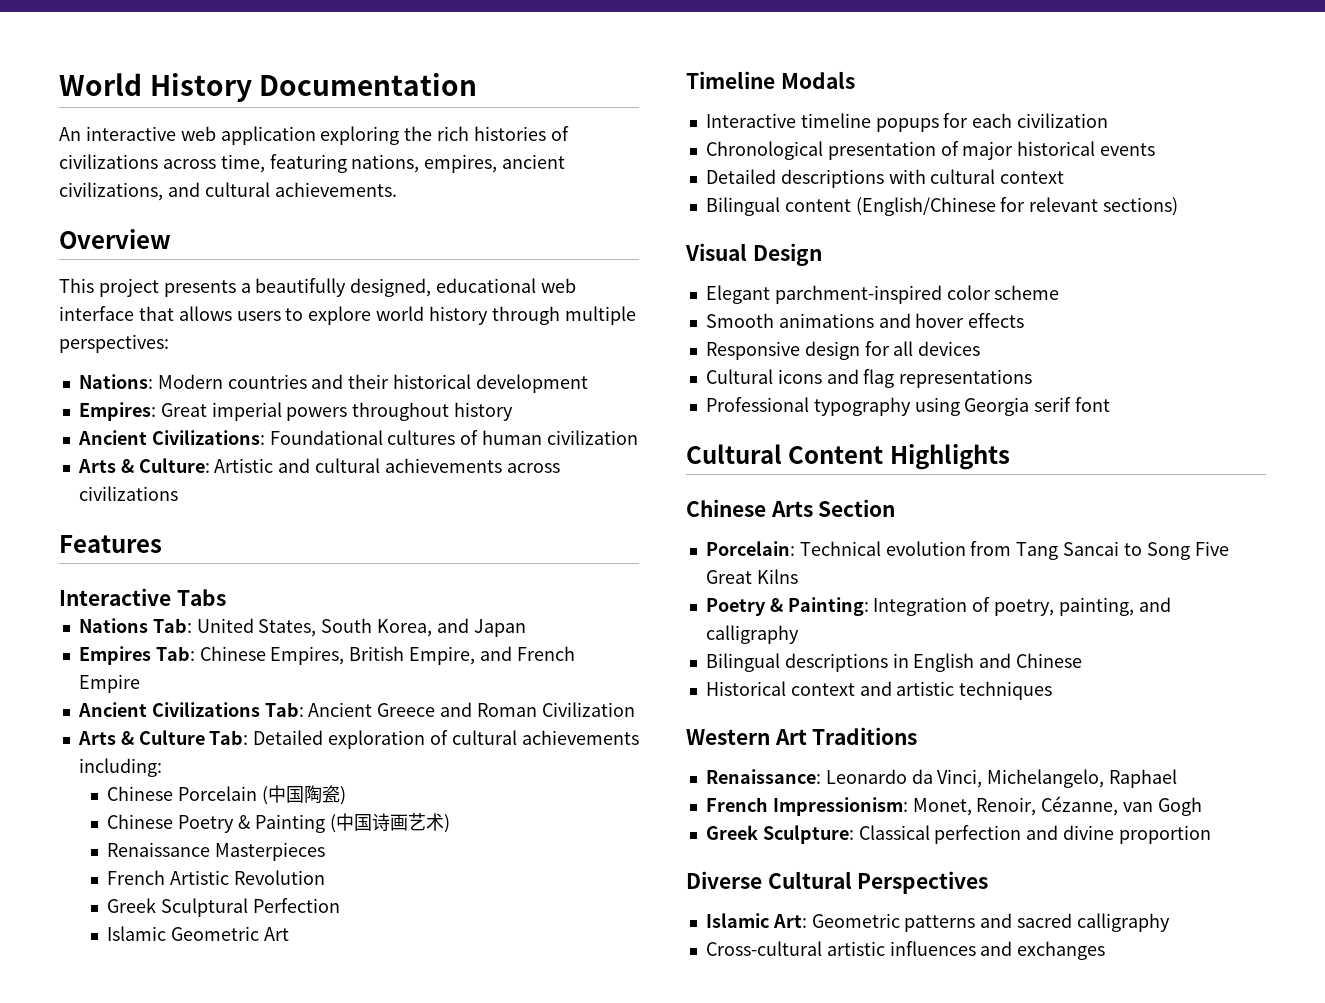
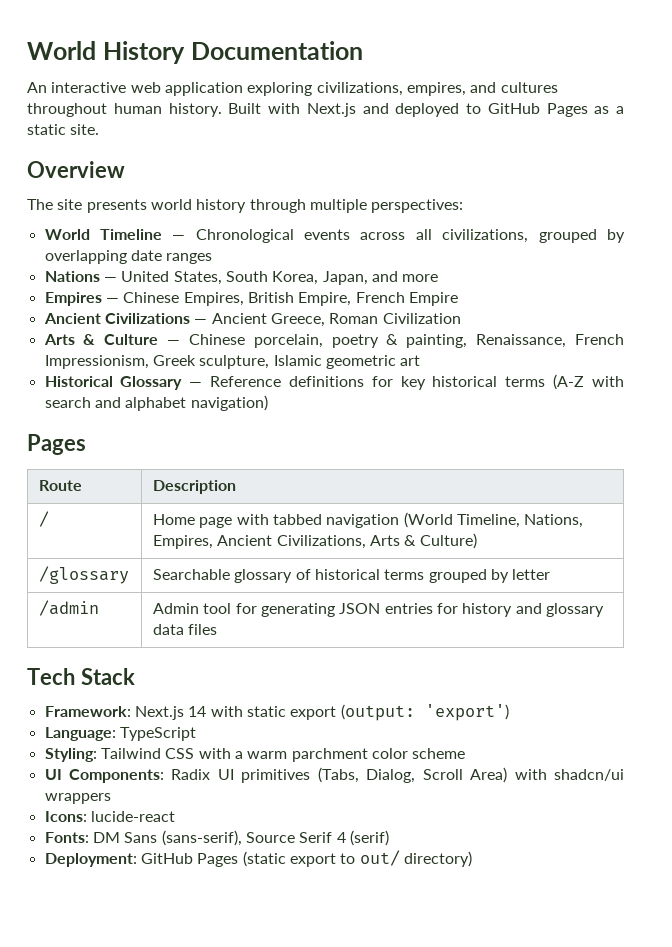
[404,126,569,141] [59,154,566,173] [59,182,397,201] [59,229,171,249] [59,278,577,297] [59,306,372,325] the rich histories of civilizations across time, featuring nations, empires, ancient civilizations, and cultural achievements. // Overview // This project presents a beautifully designed, educational web interface that allows users to explore -> [316,82,558,96] [27,103,624,117] [27,124,100,135] [27,161,125,178] [27,199,147,213] civilizations, empires, and cultures throughout human history. Built with Next.js and deployed to GitHub Pages as a static site. // Overview // The site presents
[78,374,588,393] [78,402,514,421] [77,430,638,445] [77,458,560,473] [78,486,178,501] [59,535,162,553] [59,588,226,606] Nations: Modern countries and their historical development // Empires: Great imperial powers throughout history // Ancient Civilizations: Foundational cultures of human civilization // Arts & Culture: Artistic and cultural achievements across civilizations // Features // Interactive Tabs -> [44,229,625,243] [44,250,213,264] World Timeline — Chronological events across all civilizations, grouped by overlapping date ranges
[152,618,192,633] Tab: -> [103,277,117,282] —
[436,618,526,637] and Japan -> [322,271,439,285] Japan, and more
[155,646,195,661] Tab: -> [105,298,119,303] —
[479,646,512,661] and -> (352, 299) none
[264,702,473,717] Tab: Ancient Greece and -> [194,313,325,327] — Ancient Greece,
[209,730,639,749] [78,758,162,777] [107,785,346,805] [107,813,450,833] [107,842,326,861] [107,870,325,885] [107,898,340,917] [107,926,289,941] [686,71,855,89] [705,113,1109,132] [705,141,1156,160] [705,169,1065,188] [705,197,1179,216] [685,243,822,266] [705,285,1060,304] [705,313,1025,328] [705,341,981,360] [705,369,1033,388] [705,397,1111,416] [686,444,1010,470] [686,499,896,517] [705,541,1229,560] [705,569,798,584] [705,597,1171,616] [705,625,799,644] [705,653,1083,672] [705,681,1053,700] [686,727,918,745] [705,769,1178,788] [705,796,1202,816] [705,825,1211,844] [686,871,989,894] [705,913,1170,932] [705,941,1106,960] Tab: Detailed exploration of cultural achievements including: // Chinese Porcelain (中国陶瓷) // Chinese Poetry & Painting (中国诗画艺术) // Renaissance Masterpieces // French Artistic Revolution // Greek Sculptural Perfection // Islamic Geometric Art // Timeline Modals // Interactive timeline popups for each civilization // Chronological presentation of major historical events // Detailed descriptions with cultural context // Bilingual content (English/Chinese for relevant sections) // Visual Design // Elegant parchment-inspired color scheme // Smooth animations and hover effects // Responsive design for all devices // Cultural icons and flag representations // Professional typography using Georgia serif font // Cultural Content Highlights // Chinese Arts Section // Porcelain: Technical evolution from Tang Sancai to Song Five Great Kilns // Poetry & Painting: Integration of poetry, painting, and calligraphy // Bilingual descriptions in English and Chinese // Historical context and artistic techniques // Western Art Traditions // Renaissance: Leonardo da Vinci, Michelangelo, Raphael // French Impressionism: Monet, Renoir, Cézanne, van Gogh // Greek Sculpture: Classical perfection and divine proportion // Diverse Cultural Perspectives // Islamic Art: Geometric patterns and sacred calligraphy // Cross-cultural artistic influences and exchanges -> [167,334,625,348] [44,355,421,369] [44,374,625,390] [44,395,268,411] [27,434,86,455] [38,480,82,491] [152,480,236,494] [38,511,49,527] [152,512,584,528] [152,533,477,549] [38,566,129,584] [152,569,551,583] [38,600,99,616] [152,603,604,617] [152,624,218,635] [27,668,135,685] [44,704,509,721] [44,727,196,741] [44,748,466,762] [44,767,624,783] [44,793,111,804] [44,811,175,822] [44,830,389,846] [44,850,472,867] — Chinese porcelain, poetry & painting, Renaissance, French Impressionism, Greek sculpture, Islamic geometric art // Historical Glossary — Reference definitions for key historical terms (A-Z with search and alphabet navigation) // Pages // Route | Description // / | Home page with tabbed navigation (World Timeline, Nations, Empires, Ancient Civilizations, Arts & Culture) // /glossary | Searchable glossary of historical terms grouped by letter // /admin | Admin tool for generating JSON entries for history and glossary data files // Tech Stack // Framework: Next.js 14 with static export (output: 'export') // Language: TypeScript // Styling: Tailwind CSS with a warm parchment color scheme // UI Components: Radix UI primitives (Tabs, Dialog, Scroll Area) with shadcn/ui wrappers // Icons: lucide-react // Fonts: DM Sans (sans-serif), Source Serif 4 (serif) // Deployment: GitHub Pages (static export to out/ directory)

